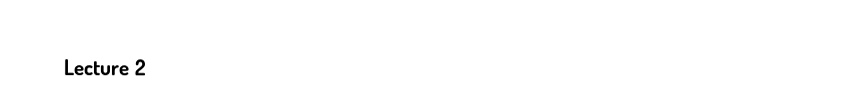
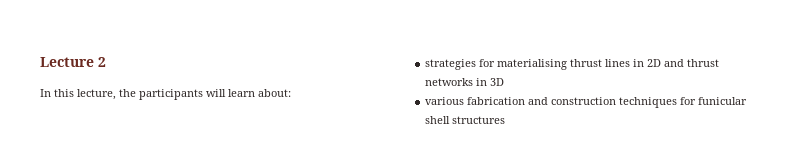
(146, 67) none -> [40,89,291,100] [425,59,720,70] [425,78,505,86] [425,97,748,108] [425,116,506,124] // In this lecture, the participants will learn about: // strategies for materialising thrust lines in 2D and thrust networks in 3D // various fabrication and construction techniques for funicular shell structures

